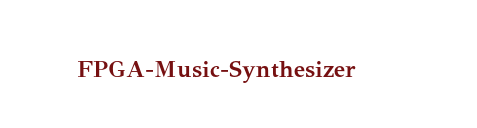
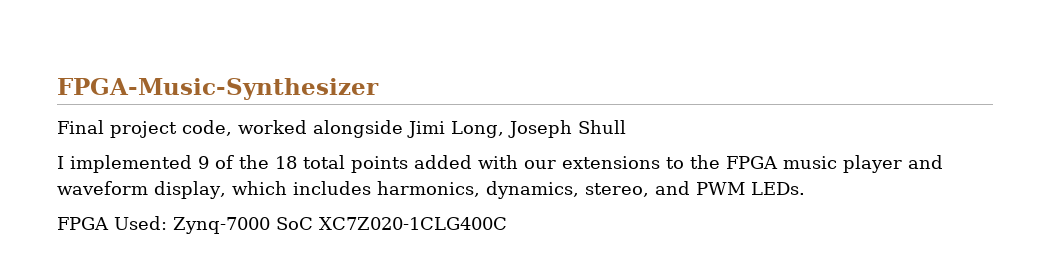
(356, 71) none -> [57,120,626,138] [57,155,943,173] [57,181,805,199] [57,216,507,234] // Final project code, worked alongside Jimi Long, Joseph Shull // I implemented 9 of the 18 total points added with our extensions to the FPGA music player and waveform display, which includes harmonics, dynamics, stereo, and PWM LEDs. // FPGA Used: Zynq-7000 SoC XC7Z020-1CLG400C

